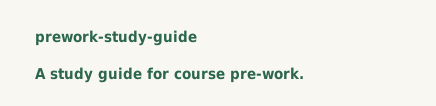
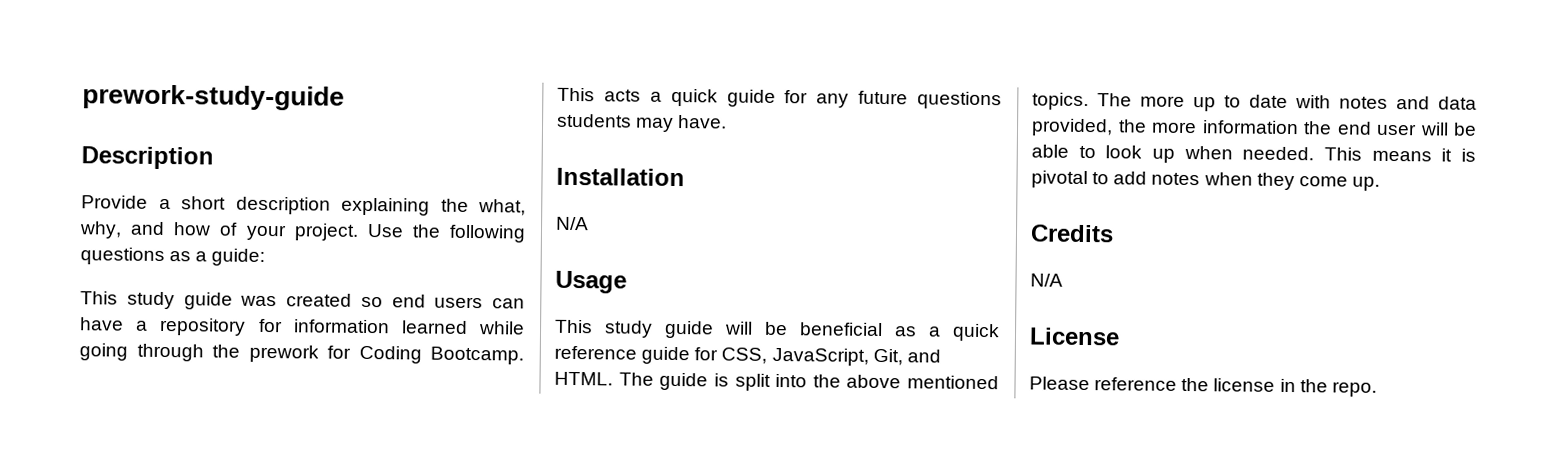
[35,67,304,83] A study guide for course pre-work. -> [81,146,214,170] [81,195,526,216] [79,221,526,243] [80,247,266,266] [80,291,525,310] [80,317,525,336] [79,343,524,365] [557,87,1002,110] [557,113,728,132] [556,167,685,187] [556,216,589,231] [555,270,627,294] [555,319,1000,342] [554,345,941,366] [554,371,999,391] [1032,92,1477,112] [1031,118,1477,137] [1031,144,1476,163] [1031,170,1380,191] [1030,224,1114,243] [1030,273,1063,287] [1029,327,1120,346] [1029,376,1377,397] Description // Provide a short description explaining the what, why, and how of your project. Use the following questions as a guide: // This study guide was created so end users can have a repository for information learned while going through the prework for Coding Bootcamp. This acts a quick guide for any future questions students may have. // Installation // N/A // Usage // This study guide will be beneficial as a quick reference guide for CSS, JavaScript, Git, and HTML. The guide is split into the above mentioned topics. The more up to date with notes and data provided, the more information the end user will be able to look up when needed. This means it is pivotal to add notes when they come up. // Credits // N/A // License // Please reference the license in the repo.

